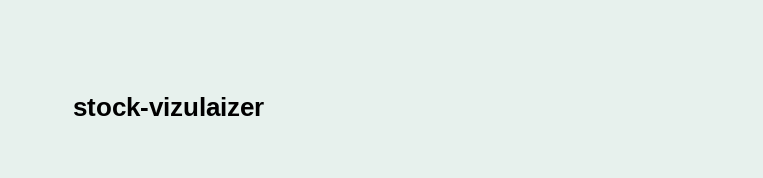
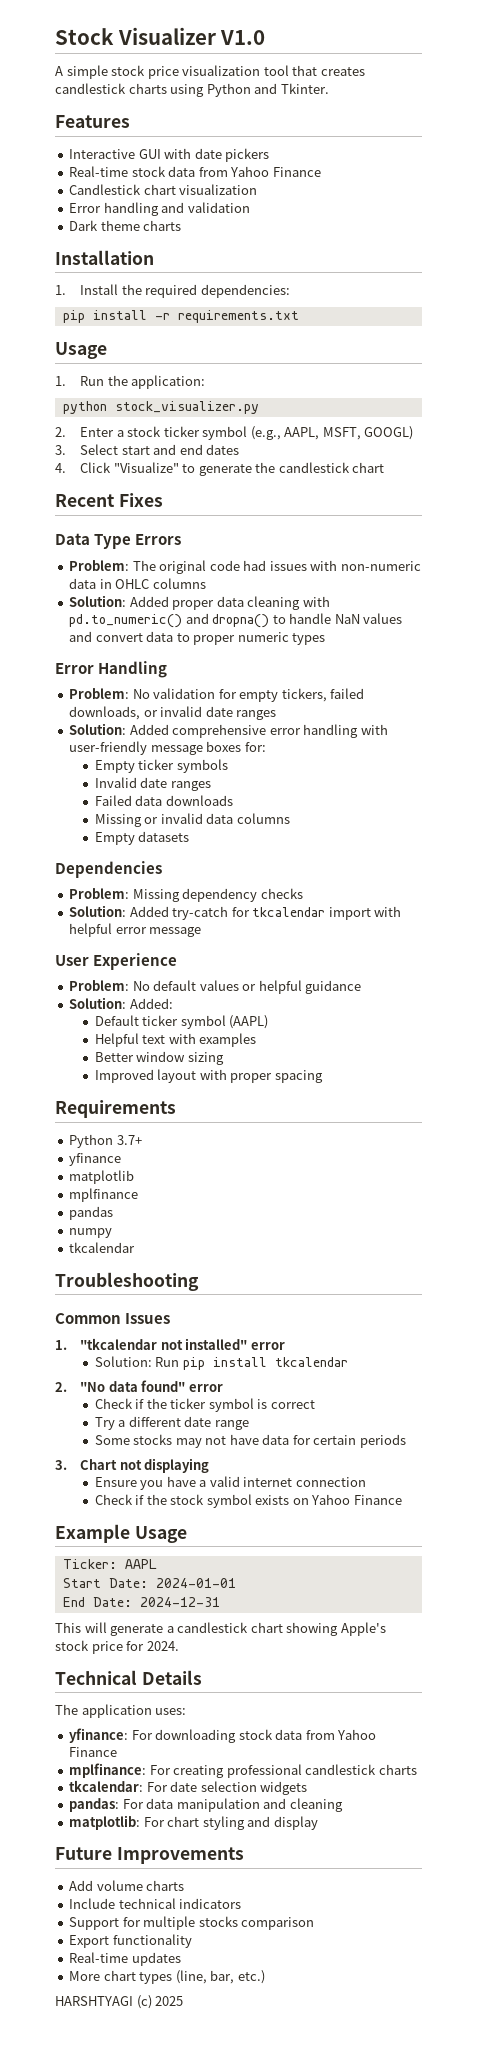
[73,97,264,116] stock-vizulaizer -> [55,27,266,45] [55,65,365,79] [55,83,329,97] [55,115,130,128] [69,148,270,162] [69,166,321,177] [69,184,258,195] [69,202,250,216] [69,220,182,231] [55,250,154,265] [55,284,290,298] [62,310,299,323] [55,342,107,359] [55,375,206,389] [62,401,259,414] [55,426,414,440] [55,444,240,455] [55,462,385,476] [55,493,163,507] [55,533,182,549] [69,560,421,574] [69,578,206,589] [69,595,330,610] [69,613,403,628] [69,631,326,645] [55,661,168,678] [69,688,365,702] [69,706,277,720] [69,723,388,738] [69,741,266,755] [94,759,228,773] [94,777,211,791] [94,795,233,806] [94,813,290,827] [94,831,190,845] [55,861,162,878] [69,888,303,902] [69,905,402,920] [69,923,202,937] [55,953,178,970] [69,980,362,994] [69,997,173,1009] [94,1015,269,1029] [94,1033,257,1047] [94,1051,224,1065] [94,1069,323,1083] [55,1100,176,1118] [69,1134,142,1148] [69,1153,122,1166] [69,1170,135,1184] [69,1188,139,1202] [69,1206,114,1220] [69,1228,113,1238] [69,1242,136,1253] [55,1272,199,1291] [55,1313,171,1324] [55,1338,285,1350] [94,1356,348,1370] [55,1380,223,1392] [94,1398,315,1412] [94,1416,249,1430] [94,1434,406,1448] [55,1458,210,1473] [94,1476,366,1490] [94,1494,402,1508] [55,1524,187,1543] [62,1559,157,1569] [62,1578,236,1588] [62,1597,220,1607] [55,1622,386,1636] [55,1640,179,1654] [55,1670,202,1685] [55,1704,187,1718] [69,1728,377,1743] [69,1747,118,1757] [69,1763,417,1778] [69,1780,308,1795] [69,1798,343,1812] [69,1815,318,1830] [55,1847,244,1864] [69,1880,185,1891] [69,1898,242,1909] [69,1916,315,1930] [69,1934,192,1948] [69,1952,181,1966] [69,1970,265,1984] [55,1995,184,2009] Stock Visualizer V1.0 // A simple stock price visualization tool that creates candlestick charts using Python and Tkinter. // Features // Interactive GUI with date pickers // Real-time stock data from Yahoo Finance // Candlestick chart visualization // Error handling and validation // Dark theme charts // Installation // 1. Install the required dependencies: // pip install -r requirements.txt // Usage // 1. Run the application: // python stock_visualizer.py // 2. Enter a stock ticker symbol (e.g., AAPL, MSFT, GOOGL) // 3. Select start and end dates // 4. Click "Visualize" to generate the candlestick chart // Recent Fixes // Data Type Errors // Problem: The original code had issues with non-numeric data in OHLC columns // Solution: Added proper data cleaning with pd.to_numeric() and dropna() to handle NaN values and convert data to proper numeric types // Error Handling // Problem: No validation for empty tickers, failed downloads, or invalid date ranges // Solution: Added comprehensive error handling with user-friendly message boxes for: // Empty ticker symbols // Invalid date ranges // Failed data downloads // Missing or invalid data columns // Empty datasets // Dependencies // Problem: Missing dependency checks // Solution: Added try-catch for tkcalendar import with helpful error message // User Experience // Problem: No default values or helpful guidance // Solution: Added: // Default ticker symbol (AAPL) // Helpful text with examples // Better window sizing // Improved layout with proper spacing // Requirements // Python 3.7+ // yfinance // matplotlib // mplfinance // pandas // numpy // tkcalendar // Troubleshooting // Common Issues // 1. "tkcalendar not installed" error // Solution: Run pip install tkcalendar // 2. "No data found" error // Check if the ticker symbol is correct // Try a different date range // Some stocks may not have data for certain periods // 3. Chart not displaying // Ensure you have a valid internet connection // Check if the stock symbol exists on Yahoo Finance // Example Usage // Ticker: AAPL // Start Date: 2024-01-01 // End Date: 2024-12-31 // This will generate a candlestick chart showing Apple's stock price for 2024. // Technical Details // The application uses: // yfinance: For downloading stock data from Yahoo Finance // mplfinance: For creating professional candlestick charts // tkcalendar: For date selection widgets // pandas: For data manipulation and cleaning // matplotlib: For chart styling and display // Future Improvements // Add volume charts // Include technical indicators // Support for multiple stocks comparison // Export functionality // Real-time updates // More chart types (line, bar, etc.) // HARSHTYAGI (c) 2025

